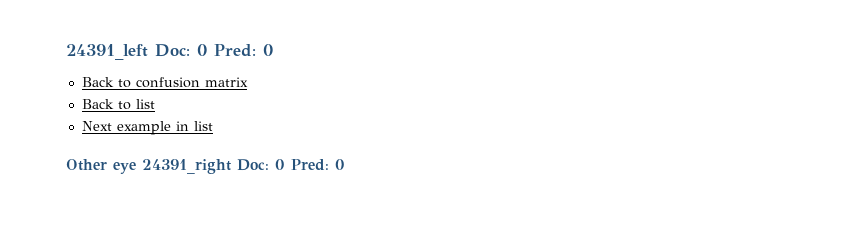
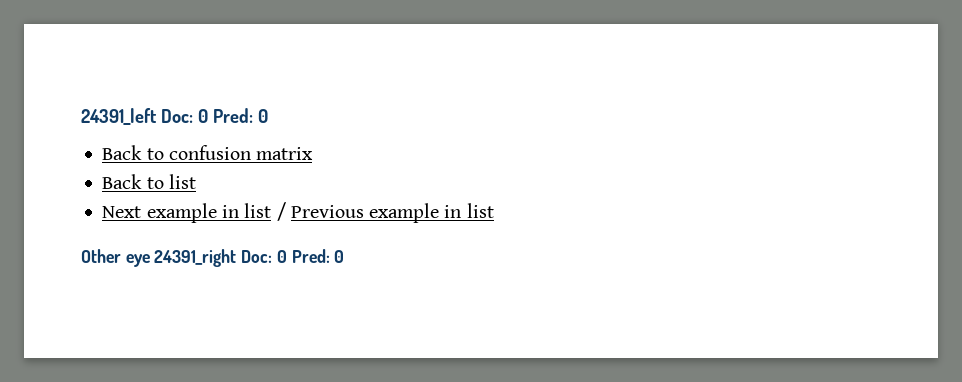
(213, 126) none -> [276,202,494,223] / Previous example in list

